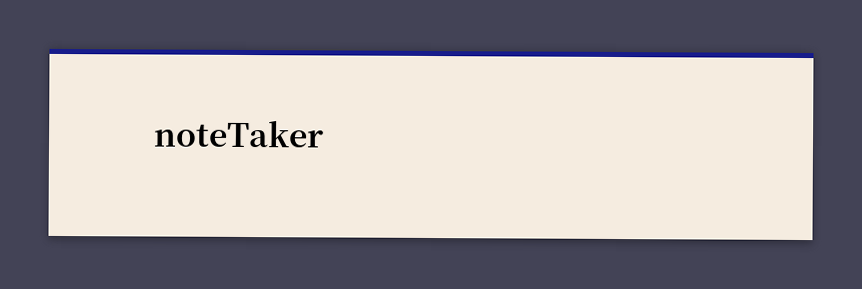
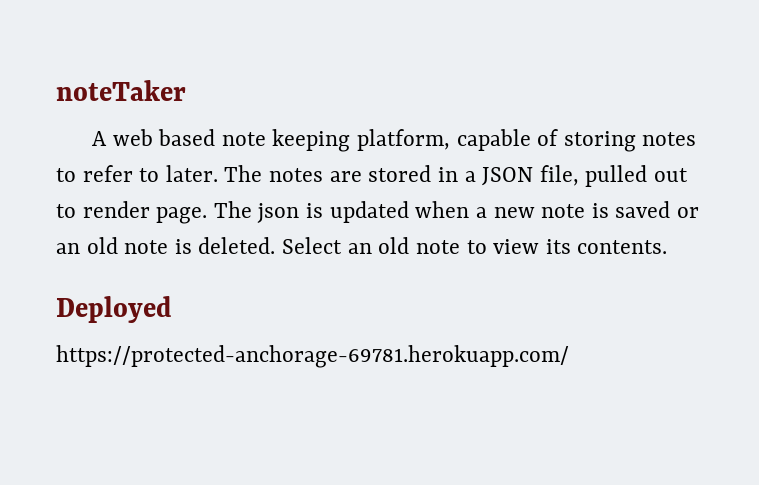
(324, 133) none -> [91,129,697,152] [56,165,688,187] [56,201,699,224] [56,237,668,254] [56,296,172,323] [56,345,569,368] // A web based note keeping platform, capable of storing notes to refer to later. The notes are stored in a JSON file, pulled out to render page. The json is updated when a new note is saved or an old note is deleted. Select an old note to view its contents. // Deployed // https://protected-anchorage-69781.herokuapp.com/

